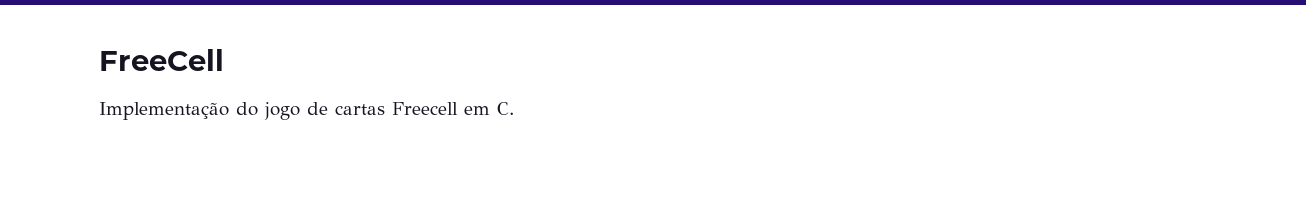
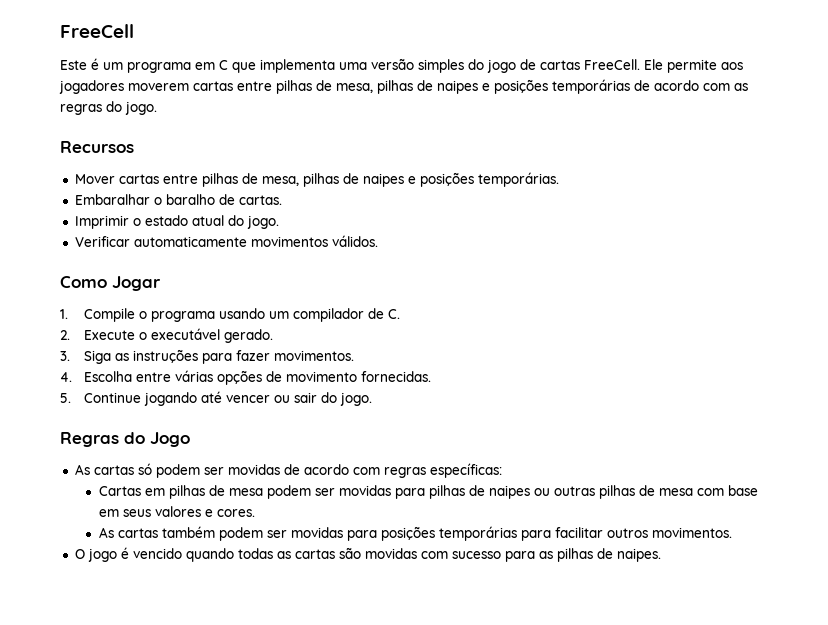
[99,102,514,120] Implementação do jogo de cartas Freecell em C. -> [60,58,743,73] [59,79,748,94] [60,101,157,115] [60,141,134,153] [74,172,559,187] [74,194,282,205] [74,215,279,229] [74,235,378,247] [60,276,161,291] [60,308,400,322] [60,328,273,343] [60,349,354,364] [60,370,431,385] [60,391,372,406] [60,432,190,447] [74,463,502,478] [98,485,758,499] [98,506,255,517] [98,526,732,541] [74,547,661,562] Este é um programa em C que implementa uma versão simples do jogo de cartas FreeCell. Ele permite aos jogadores moverem cartas entre pilhas de mesa, pilhas de naipes e posições temporárias de acordo com as regras do jogo. // Recursos // Mover cartas entre pilhas de mesa, pilhas de naipes e posições temporárias. // Embaralhar o baralho de cartas. // Imprimir o estado atual do jogo. // Verificar automaticamente movimentos válidos. // Como Jogar // 1. Compile o programa usando um compilador de C. // 2. Execute o executável gerado. // 3. Siga as instruções para fazer movimentos. // 4. Escolha entre várias opções de movimento fornecidas. // 5. Continue jogando até vencer ou sair do jogo. // Regras do Jogo // As cartas só podem ser movidas de acordo com regras específicas: // Cartas em pilhas de mesa podem ser movidas para pilhas de naipes ou outras pilhas de mesa com base em seus valores e cores. // As cartas também podem ser movidas para posições temporárias para facilitar outros movimentos. // O jogo é vencido quando todas as cartas são movidas com sucesso para as pilhas de naipes.

